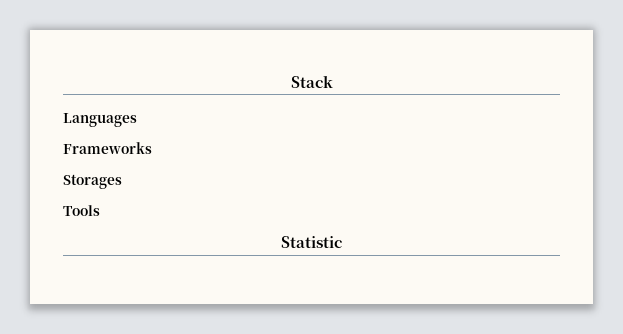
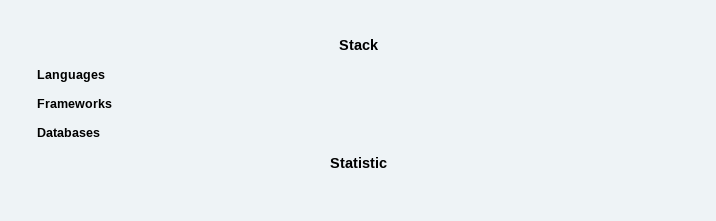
[63,174,122,189] [63,205,100,216] Storages // Tools -> [37,128,100,137] Databases

